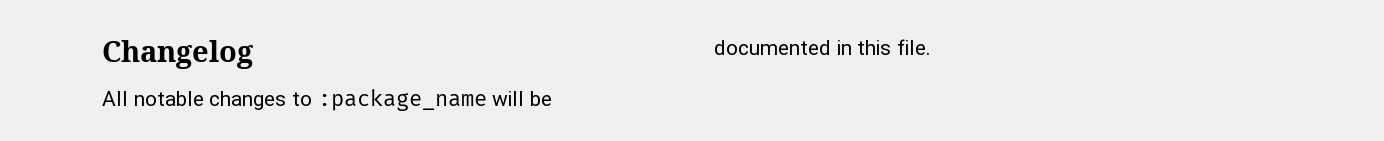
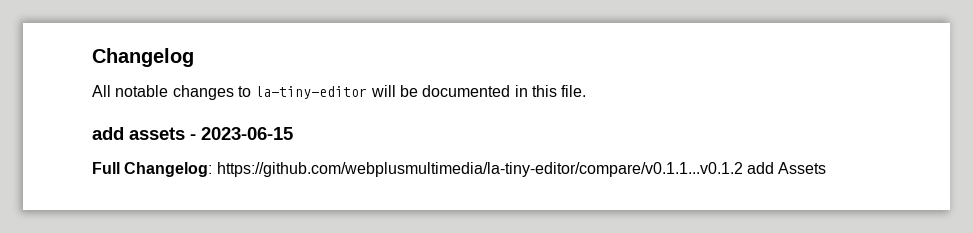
[317,89,487,111] :package_name -> [255,86,368,99] la-tiny-editor
(932, 47) none -> [92,127,293,140] [92,162,827,177] // add assets - 2023-06-15 // Full Changelog: https://github.com/webplusmultimedia/la-tiny-editor/compare/v0.1.1...v0.1.2 add Assets

